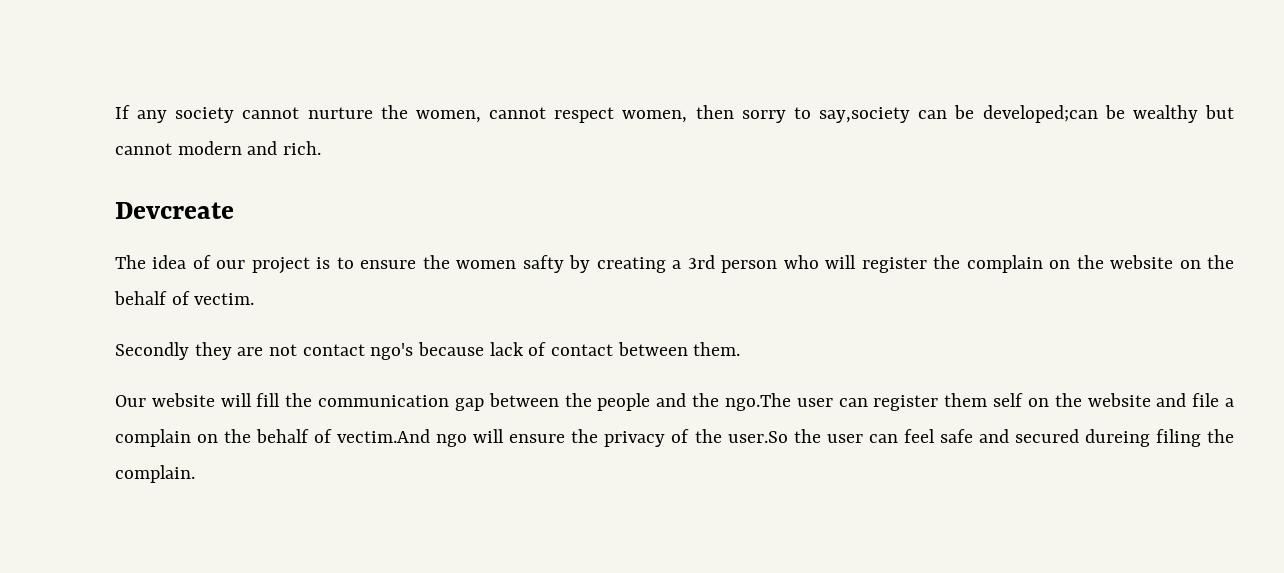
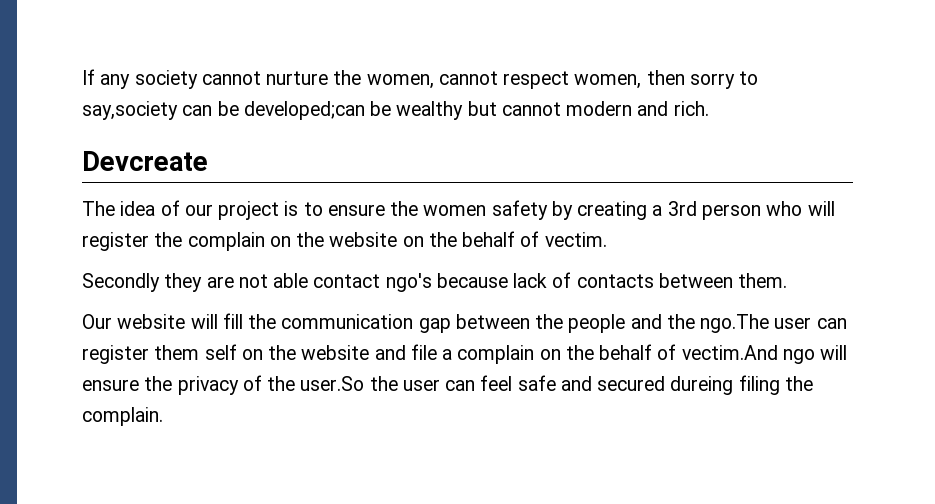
[522,255,564,273] safty -> [491,200,548,220] safety
(298, 350) none -> [273,273,309,288] able
[551,344,614,356] contact -> [576,274,654,288] contacts

